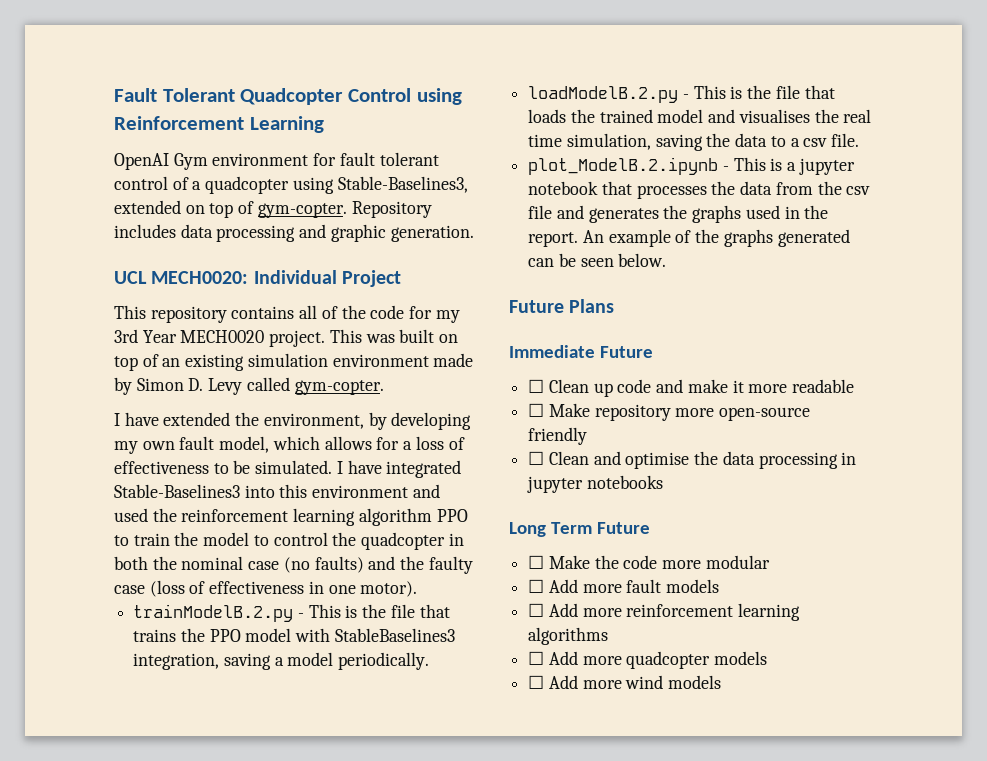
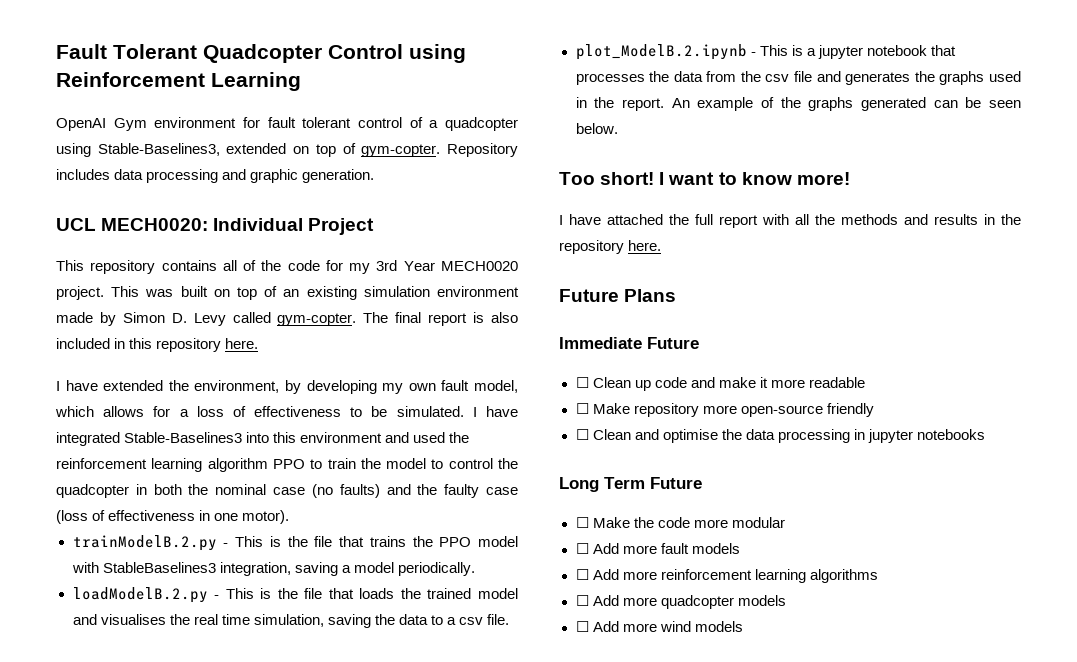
(384, 387) none -> [363,312,519,326] [56,338,259,352] The final report is also included in this repository here.
(667, 260) none -> [559,172,850,185] [559,214,1021,228] [559,240,662,254] // Too short! I want to know more! // I have attached the full report with all the methods and results in the repository here.

